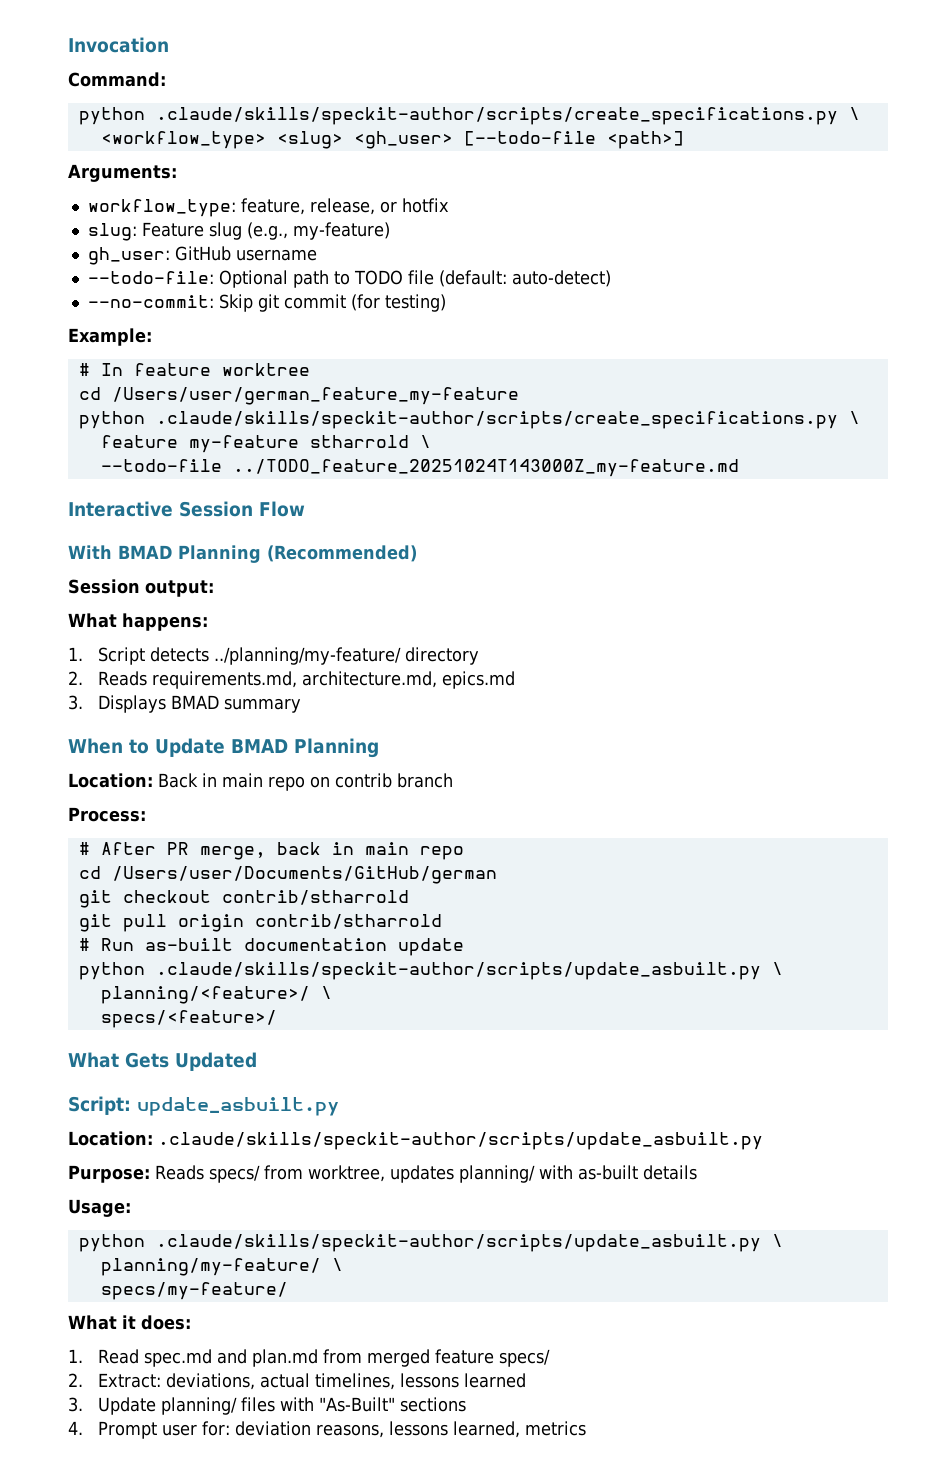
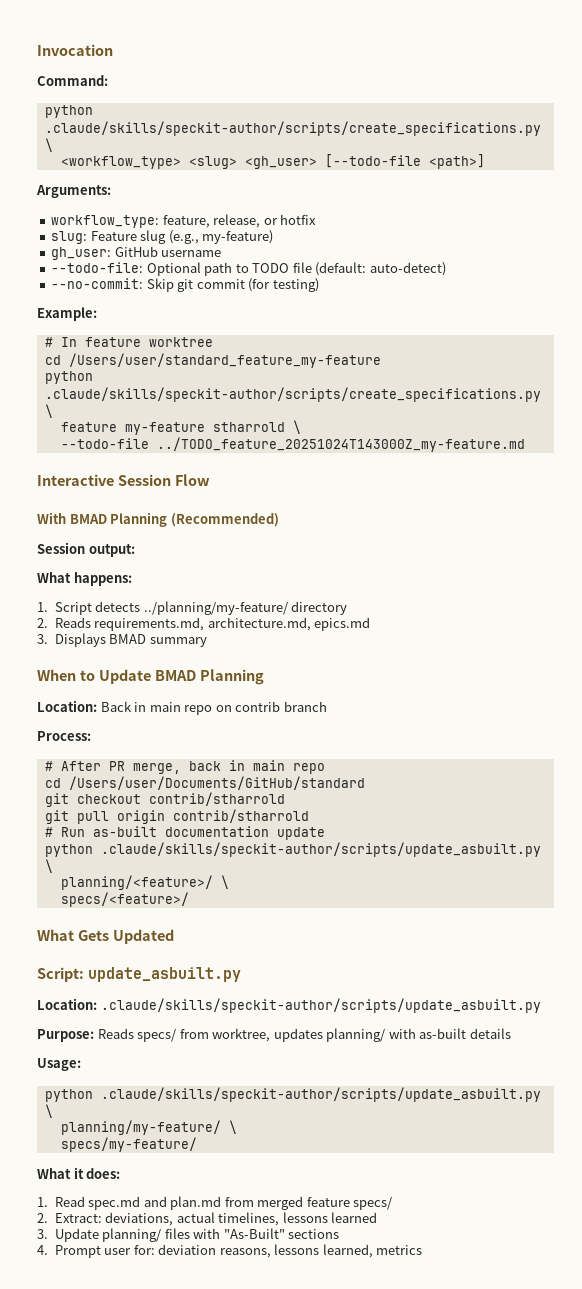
[111,387,519,405] /Users/user/german_feature_my-feature -> [68,353,381,368] /Users/user/standard_feature_my-feature
[111,866,497,884] /Users/user/Documents/GitHub/german -> [68,776,365,790] /Users/user/Documents/GitHub/standard

